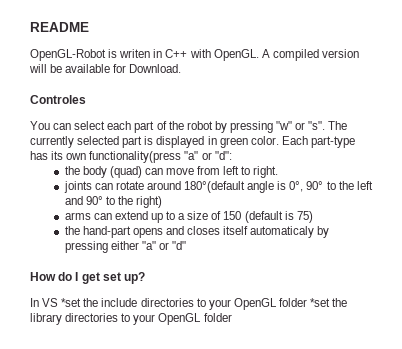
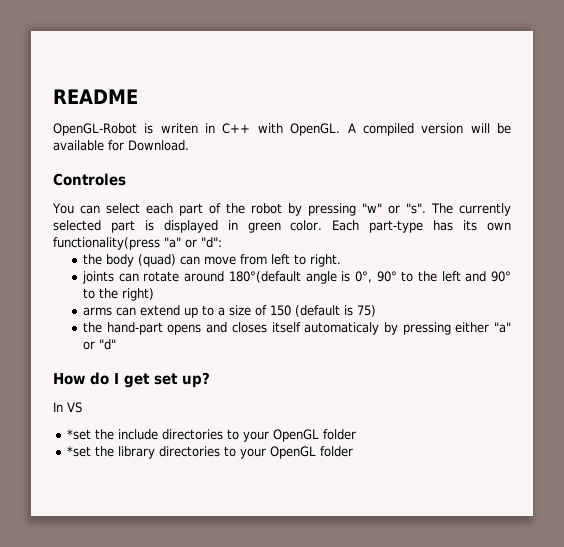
(59, 302) none -> (82, 407) //
(307, 302) none -> (356, 434) //

